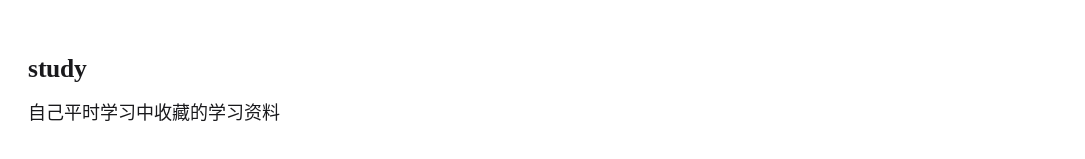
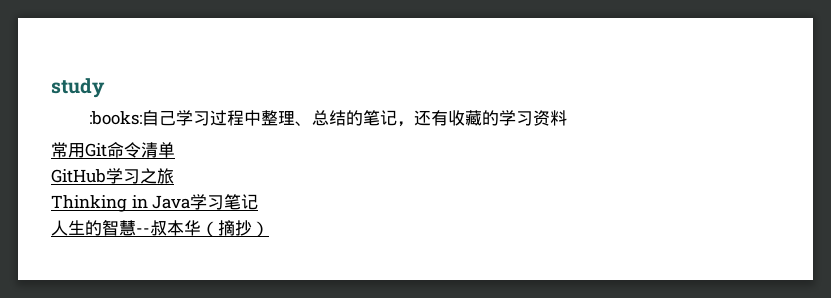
[28,103,280,122] 自己平时学习中收藏的学习资料 -> [88,110,567,127] [51,142,175,158] [51,168,174,184] [51,194,259,212] [51,219,269,237] :books:自己学习过程中整理、总结的笔记，还有收藏的学习资料 // 常用Git命令清单 // GitHub学习之旅 // Thinking in Java学习笔记 // 人生的智慧--叔本华（摘抄）

